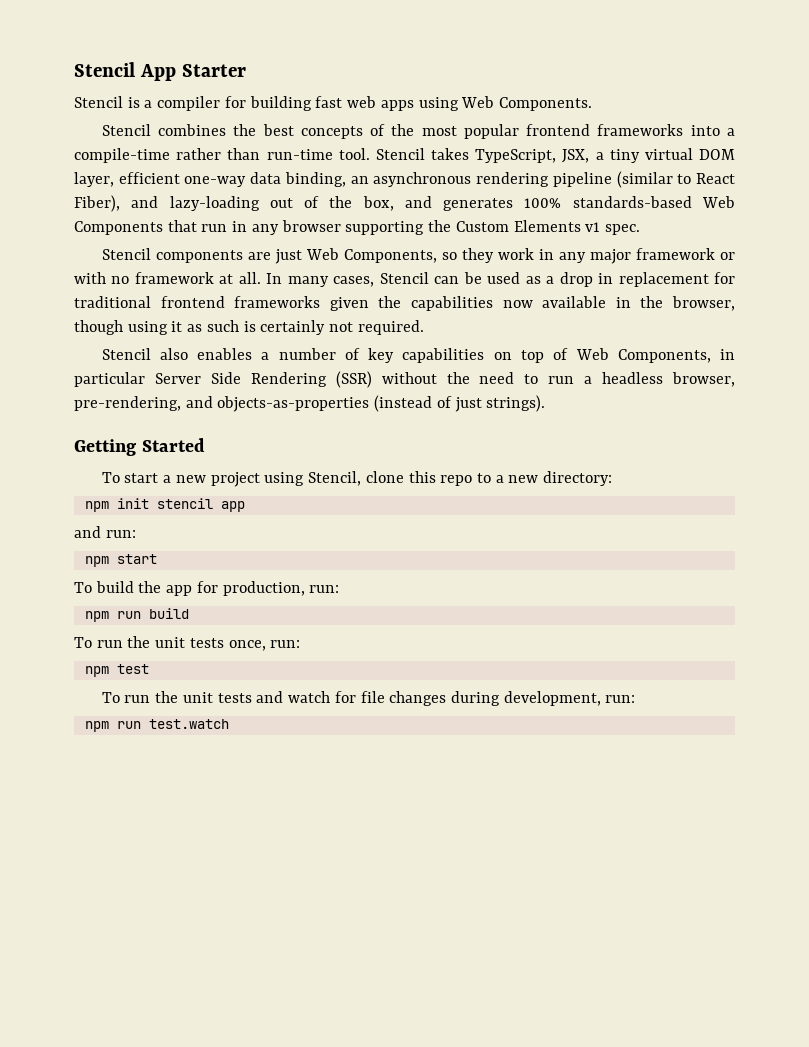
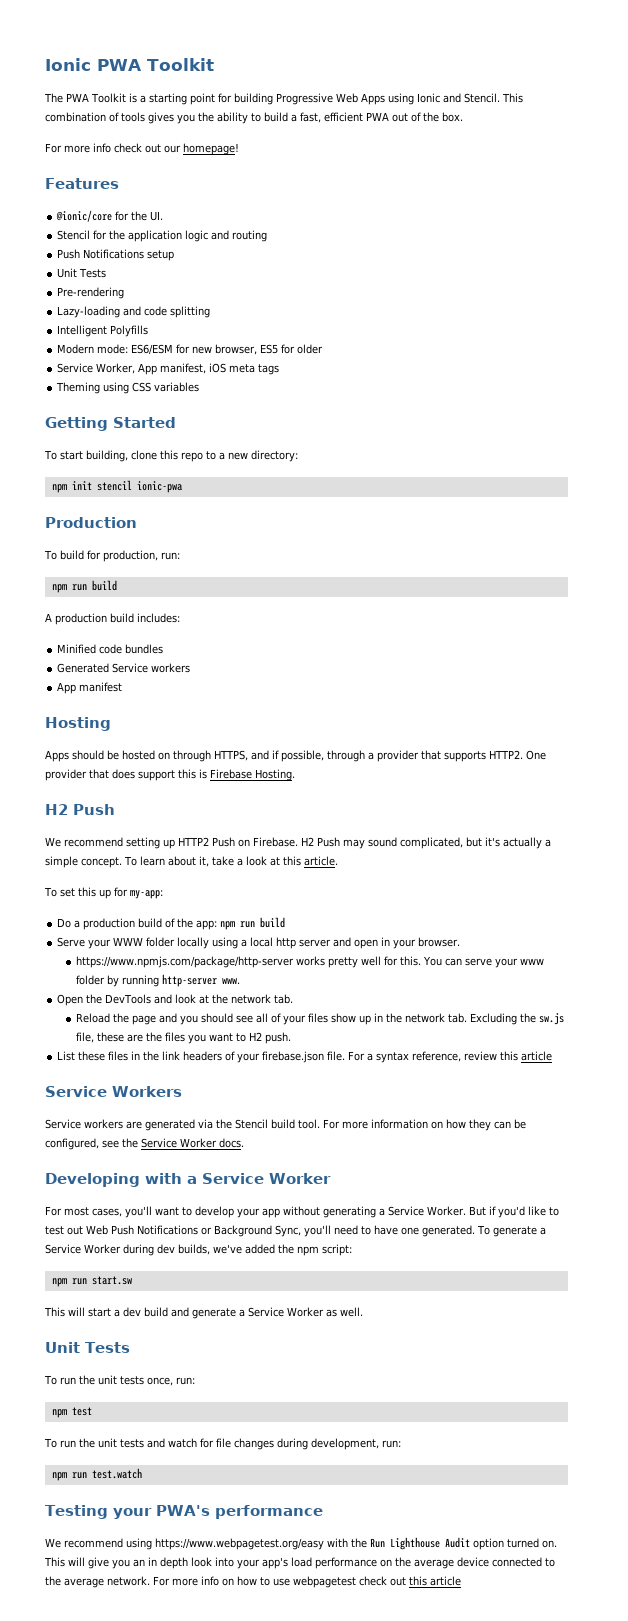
[74,62,246,81] [74,96,592,111] [101,124,735,139] [74,148,735,163] [74,171,736,188] [74,195,735,212] [74,220,640,235] [101,248,735,264] [74,272,736,287] [74,296,736,311] [74,320,424,335] [101,348,735,363] [74,371,735,388] [74,395,546,412] Stencil App Starter // Stencil is a compiler for building fast web apps using Web Components. // Stencil combines the best concepts of the most popular frontend frameworks into a compile-time rather than run-time tool. Stencil takes TypeScript, JSX, a tiny virtual DOM layer, efficient one-way data binding, an asynchronous rendering pipeline (similar to React Fiber), and lazy-loading out of the box, and generates 100% standards-based Web Components that run in any browser supporting the Custom Elements v1 spec. // Stencil components are just Web Components, so they work in any major framework or with no framework at all. In many cases, Stencil can be used as a drop in replacement for traditional frontend frameworks given the capabilities now available in the browser, though using it as such is certainly not required. // Stencil also enables a number of key capabilities on top of Web Components, in particular Server Side Rendering (SSR) without the need to run a headless browser, pre-rendering, and objects-as-properties (instead of just strings). -> [45,58,214,71] [44,93,523,105] [45,112,463,124] [45,143,239,155] [45,178,119,189] [56,210,164,222] [57,230,268,242] [57,249,175,261] [57,268,107,278] [57,287,125,299] [57,306,211,318] [57,325,149,337] [57,344,324,355] [57,363,280,375] [56,382,200,394] Ionic PWA Toolkit // The PWA Toolkit is a starting point for building Progressive Web Apps using Ionic and Stencil. This combination of tools gives you the ability to build a fast, efficient PWA out of the box. // For more info check out our homepage! // Features // @ionic/core for the UI. // Stencil for the application logic and routing // Push Notifications setup // Unit Tests // Pre-rendering // Lazy-loading and code splitting // Intelligent Polyfills // Modern mode: ES6/ESM for new browser, ES5 for older // Service Worker, App manifest, iOS meta tags // Theming using CSS variables
[163,471,362,487] a new project using Stencil, -> [85,450,128,462] building,
[220,501,245,512] [74,526,136,538] [84,554,157,567] app // and run: // npm start -> [136,481,182,493] [45,517,137,528] ionic-pwa // Production
[138,581,193,596] the app -> (84, 555) none
(189, 613) none -> [45,613,180,625] [57,644,164,654] [57,663,191,673] [57,682,123,694] [45,717,111,731] [45,750,546,762] [45,769,295,781] [45,804,115,815] [45,837,551,849] [45,856,338,868] [44,887,163,899] [57,917,286,930] [57,937,461,949] [76,956,545,968] [76,974,241,987] [57,994,294,1006] [76,1013,565,1025] [76,1032,292,1044] [57,1051,553,1063] [45,1086,182,1097] [45,1119,526,1131] [45,1138,244,1150] [45,1173,331,1187] [45,1206,559,1218] [45,1225,546,1237] [45,1244,352,1256] [51,1276,132,1287] [44,1307,363,1319] [45,1342,130,1353] // A production build includes: // Minified code bundles // Generated Service workers // App manifest // Hosting // Apps should be hosted on through HTTPS, and if possible, through a provider that supports HTTP2. One provider that does support this is Firebase Hosting. // H2 Push // We recommend setting up HTTP2 Push on Firebase. H2 Push may sound complicated, but it's actually a simple concept. To learn about it, take a look at this article. // To set this up for my-app: // Do a production build of the app: npm run build // Serve your WWW folder locally using a local http server and open in your browser. // https://www.npmjs.com/package/http-server works pretty well for this. You can serve your www folder by running http-server www. // Open the DevTools and look at the network tab. // Reload the page and you should see all of your files show up in the network tab. Excluding the sw.js file, these are the files you want to H2 push. // List these files in the link headers of your firebase.json file. For a syntax reference, review this article // Service Workers // Service workers are generated via the Stencil build tool. For more information on how they can be configured, see the Service Worker docs. // Developing with a Service Worker // For most cases, you'll want to develop your app without generating a Service Worker. But if you'd like to test out Web Push Notifications or Background Sync, you'll need to have one generated. To generate a Service Worker during dev builds, we've added the npm script: // npm run start.sw // This will start a dev build and generate a Service Worker as well. // Unit Tests
(229, 724) none -> [45,1505,323,1519] [45,1537,557,1550] [44,1557,555,1569] [45,1576,461,1588] // Testing your PWA's performance // We recommend using https://www.webpagetest.org/easy with the Run Lighthouse Audit option turned on. This will give you an in depth look into your app's load performance on the average device connected to the average network. For more info on how to use webpagetest check out this article

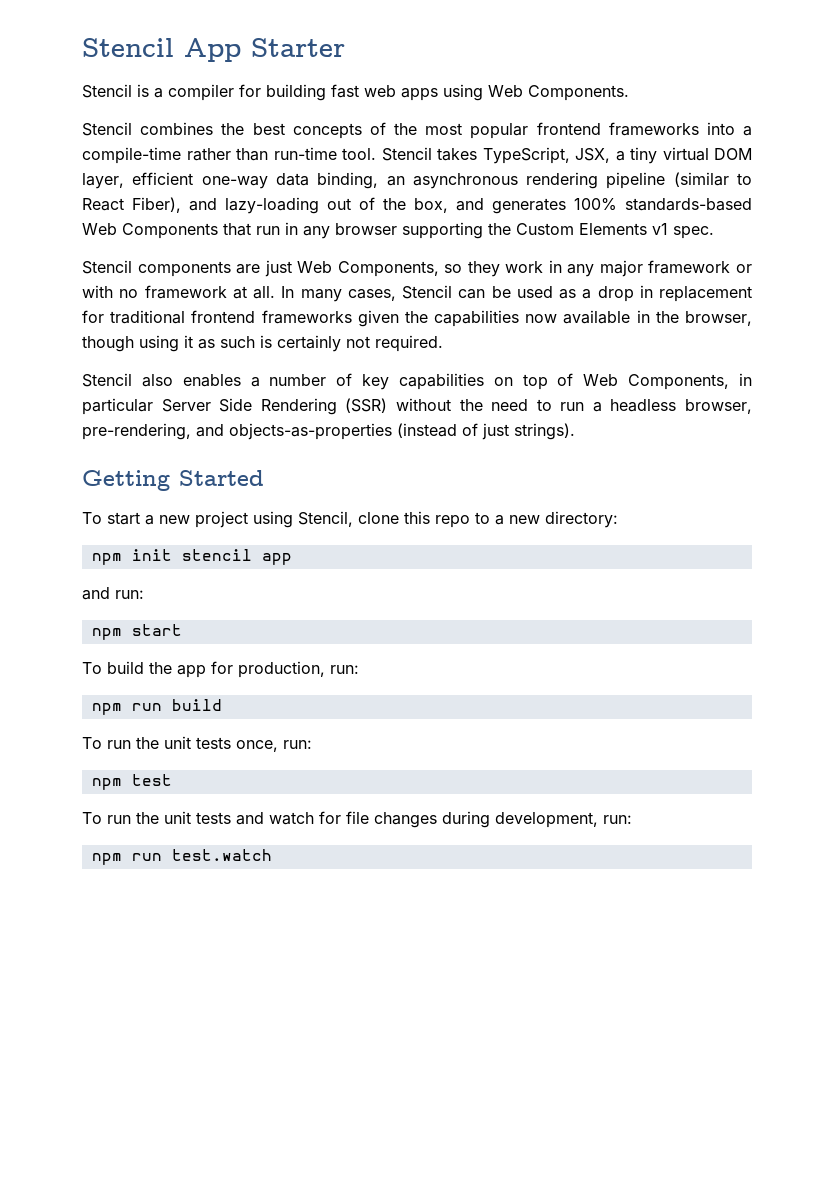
[45,58,214,71] [44,93,523,105] [45,112,463,124] [45,143,239,155] [45,178,119,189] [56,210,164,222] [57,230,268,242] [57,249,175,261] [57,268,107,278] [57,287,125,299] [57,306,211,318] [57,325,149,337] [57,344,324,355] [57,363,280,375] [56,382,200,394] Ionic PWA Toolkit // The PWA Toolkit is a starting point for building Progressive Web Apps using Ionic and Stencil. This combination of tools gives you the ability to build a fast, efficient PWA out of the box. // For more info check out our homepage! // Features // @ionic/core for the UI. // Stencil for the application logic and routing // Push Notifications setup // Unit Tests // Pre-rendering // Lazy-loading and code splitting // Intelligent Polyfills // Modern mode: ES6/ESM for new browser, ES5 for older // Service Worker, App manifest, iOS meta tags // Theming using CSS variables -> [82,38,345,62] [82,84,629,101] [82,122,752,139] [82,147,752,164] [82,172,752,189] [82,197,752,214] [82,222,714,239] [82,260,753,277] [82,285,752,302] [82,310,752,327] [82,335,443,352] [82,373,752,390] [82,398,752,415] [82,423,575,440] Stencil App Starter // Stencil is a compiler for building fast web apps using Web Components. // Stencil combines the best concepts of the most popular frontend frameworks into a compile-time rather than run-time tool. Stencil takes TypeScript, JSX, a tiny virtual DOM layer, efficient one-way data binding, an asynchronous rendering pipeline (similar to React Fiber), and lazy-loading out of the box, and generates 100% standards-based Web Components that run in any browser supporting the Custom Elements v1 spec. // Stencil components are just Web Components, so they work in any major framework or with no framework at all. In many cases, Stencil can be used as a drop in replacement for traditional frontend frameworks given the capabilities now available in the browser, though using it as such is certainly not required. // Stencil also enables a number of key capabilities on top of Web Components, in particular Server Side Rendering (SSR) without the need to run a headless browser, pre-rendering, and objects-as-properties (instead of just strings).
[85,450,128,462] building, -> [145,511,353,528] a new project using Stencil,
[136,481,182,493] [45,517,137,528] ionic-pwa // Production -> [261,553,292,565] [82,587,144,600] [91,624,182,640] app // and run: // npm start
(84, 555) none -> [149,662,206,678] the app
[45,613,180,625] [57,644,164,654] [57,663,191,673] [57,682,123,694] [45,717,111,731] [45,750,546,762] [45,769,295,781] [45,804,115,815] [45,837,551,849] [45,856,338,868] [44,887,163,899] [57,917,286,930] [57,937,461,949] [76,956,545,968] [76,974,241,987] [57,994,294,1006] [76,1013,565,1025] [76,1032,292,1044] [57,1051,553,1063] [45,1086,182,1097] [45,1119,526,1131] [45,1138,244,1150] [45,1173,331,1187] [45,1206,559,1218] [45,1225,546,1237] [45,1244,352,1256] [51,1276,132,1287] [44,1307,363,1319] [45,1342,130,1353] // A production build includes: // Minified code bundles // Generated Service workers // App manifest // Hosting // Apps should be hosted on through HTTPS, and if possible, through a provider that supports HTTP2. One provider that does support this is Firebase Hosting. // H2 Push // We recommend setting up HTTP2 Push on Firebase. H2 Push may sound complicated, but it's actually a simple concept. To learn about it, take a look at this article. // To set this up for my-app: // Do a production build of the app: npm run build // Serve your WWW folder locally using a local http server and open in your browser. // https://www.npmjs.com/package/http-server works pretty well for this. You can serve your www folder by running http-server www. // Open the DevTools and look at the network tab. // Reload the page and you should see all of your files show up in the network tab. Excluding the sw.js file, these are the files you want to H2 push. // List these files in the link headers of your firebase.json file. For a syntax reference, review this article // Service Workers // Service workers are generated via the Stencil build tool. For more information on how they can be configured, see the Service Worker docs. // Developing with a Service Worker // For most cases, you'll want to develop your app without generating a Service Worker. But if you'd like to test out Web Push Notifications or Background Sync, you'll need to have one generated. To generate a Service Worker during dev builds, we've added the npm script: // npm run start.sw // This will start a dev build and generate a Service Worker as well. // Unit Tests -> (222, 705) none
[45,1505,323,1519] [45,1537,557,1550] [44,1557,555,1569] [45,1576,461,1588] // Testing your PWA's performance // We recommend using https://www.webpagetest.org/easy with the Run Lighthouse Audit option turned on. This will give you an in depth look into your app's load performance on the average device connected to the average network. For more info on how to use webpagetest check out this article -> (272, 855) none

